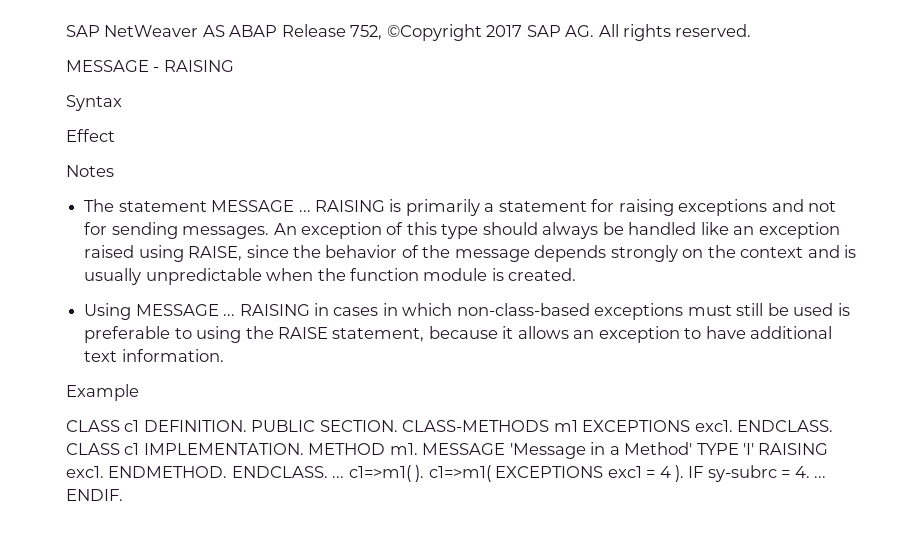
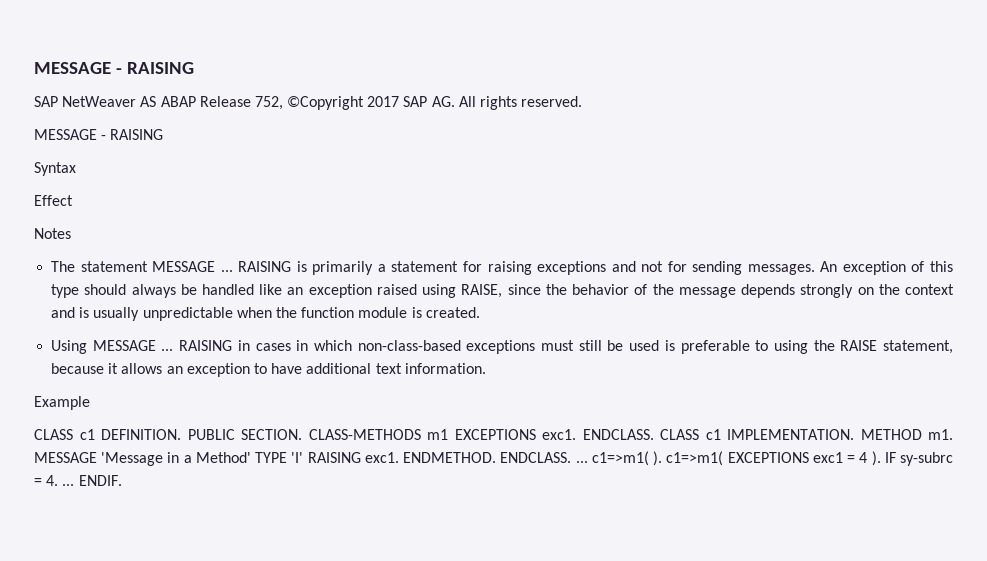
(66, 31) none -> [34,62,195,74] MESSAGE - RAISING //

